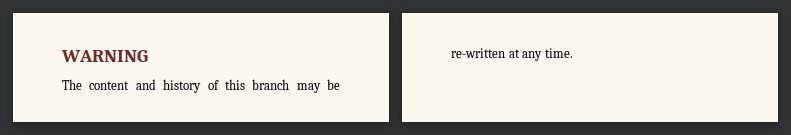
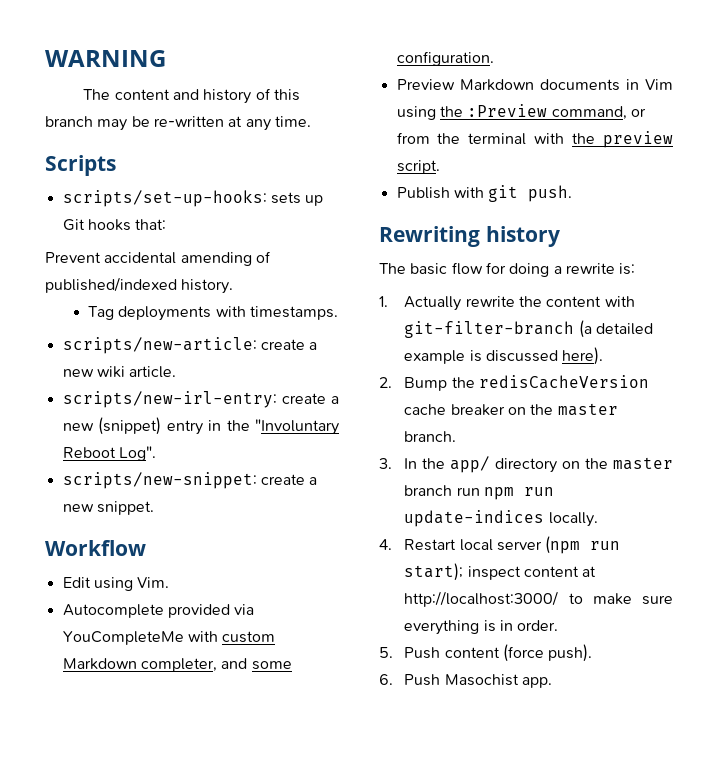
(573, 53) none -> [45,155,116,176] [62,190,324,207] [62,219,167,231] [45,251,271,266] [45,277,234,294] [88,306,339,321] [62,337,318,354] [62,366,177,378] [62,391,339,408] [62,417,339,435] [62,446,156,461] [62,472,318,489] [62,501,154,515] [45,540,146,556] [62,577,170,591] [62,604,255,618] [62,631,276,645] [62,658,292,672] [396,51,494,66] [396,79,673,91] [396,104,646,120] [396,131,673,148] [396,160,440,174] [396,185,573,202] [379,226,560,247] [379,262,636,277] [379,296,635,311] [404,320,654,338] [404,347,604,365] [379,375,650,391] [404,403,618,416] [404,431,457,442] [379,456,674,473] [404,485,555,500] [404,510,598,527] [379,536,621,554] [404,563,597,581] [404,591,673,607] [404,620,559,635] [379,644,593,662] [379,674,553,688] // Scripts // scripts/set-up-hooks: sets up Git hooks that: // Prevent accidental amending of published/indexed history. // Tag deployments with timestamps. // scripts/new-article: create a new wiki article. // scripts/new-irl-entry: create a new (snippet) entry in the "Involuntary Reboot Log". // scripts/new-snippet: create a new snippet. // Workflow // Edit using Vim. // Autocomplete provided via YouCompleteMe with custom Markdown completer, and some configuration. // Preview Markdown documents in Vim using the :Preview command, or from the terminal with the preview script. // Publish with git push. // Rewriting history // The basic flow for doing a rewrite is: // 1. Actually rewrite the content with git-filter-branch (a detailed example is discussed here). // 2. Bump the redisCacheVersion cache breaker on the master branch. // 3. In the app/ directory on the master branch run npm run update-indices locally. // 4. Restart local server (npm run start); inspect content at http://localhost:3000/ to make sure everything is in order. // 5. Push content (force push). // 6. Push Masochist app.

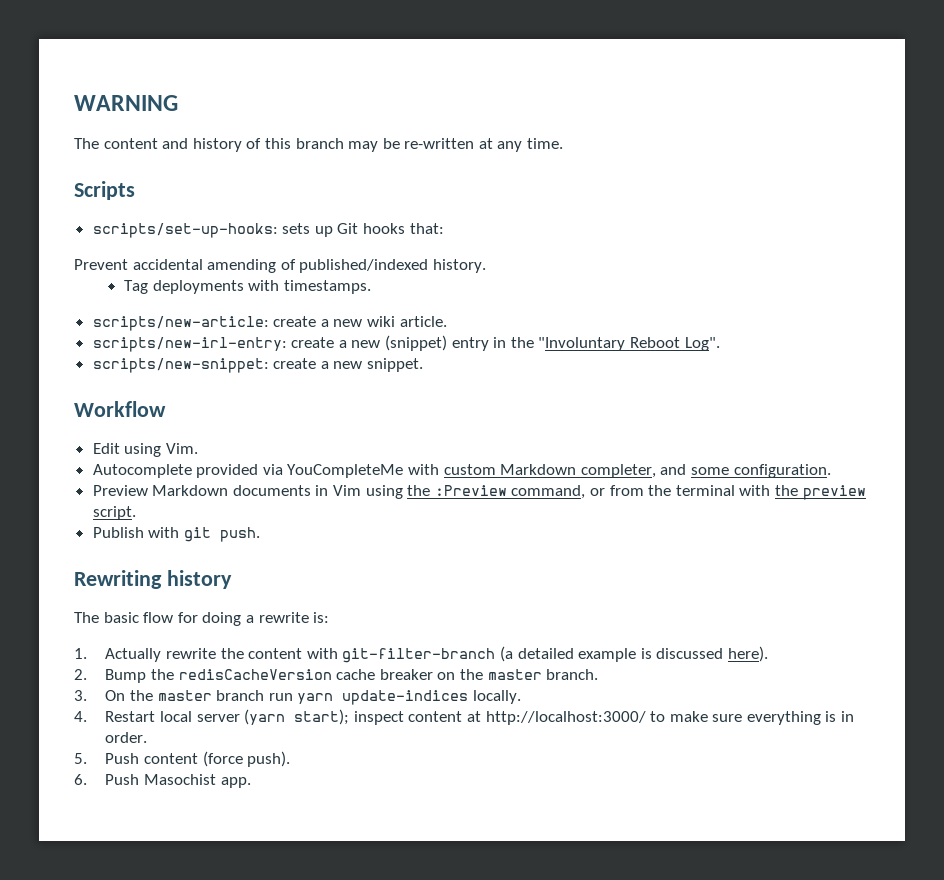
[404,456,581,473] In the app/ directory on -> [105,690,126,701] On
[484,487,555,500] npm run -> [297,693,334,704] yarn
[545,536,621,554] (npm run -> [244,709,286,725] (yarn

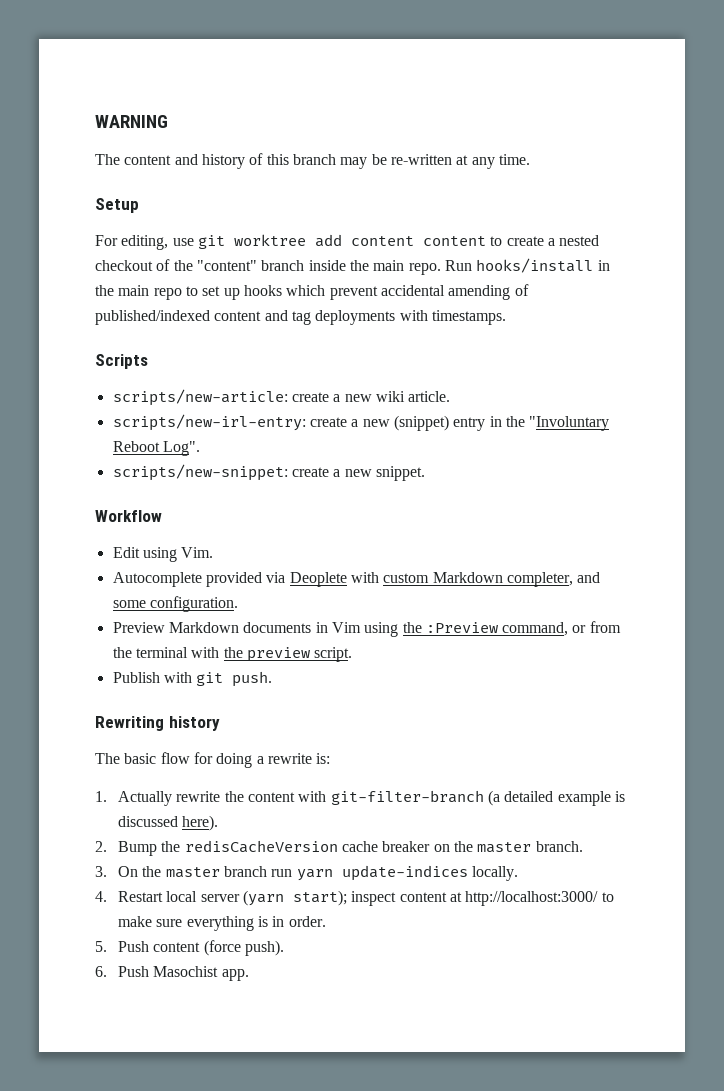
[74,181,135,200] [92,223,444,238] [74,259,128,270] Scripts // scripts/set-up-hooks: sets up Git hooks that: // Prevent -> [95,198,139,213] [95,234,600,250] [95,258,610,275] [95,285,378,300] Setup // For editing, use git worktree add content content to create a nested checkout of the "content" branch inside the main repo. Run hooks/install in the main repo to set up hooks which prevent
[432,259,486,273] [124,280,149,294] history. // Tag -> [214,310,311,325] content and tag
(371, 287) none -> [95,354,148,369] // Scripts
[287,464,404,478] YouCompleteMe -> [289,572,347,587] Deoplete

